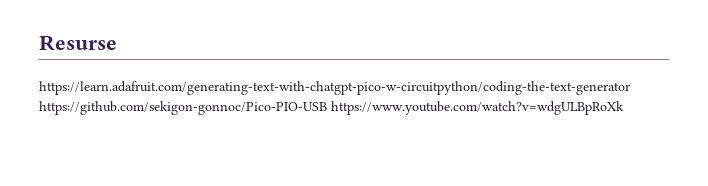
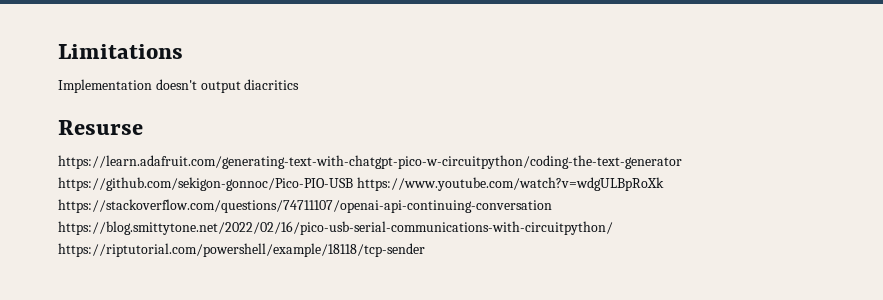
(39, 43) none -> [58,44,183,59] [58,79,300,93] Limitations // Implementation doesn't output diacritics //
(624, 108) none -> [58,199,552,213] [58,221,613,235] [58,243,425,257] https://stackoverflow.com/questions/74711107/openai-api-continuing-conversation https://blog.smittytone.net/2022/02/16/pico-usb-serial-communications-with-circuitpython/ https://riptutorial.com/powershell/example/18118/tcp-sender

